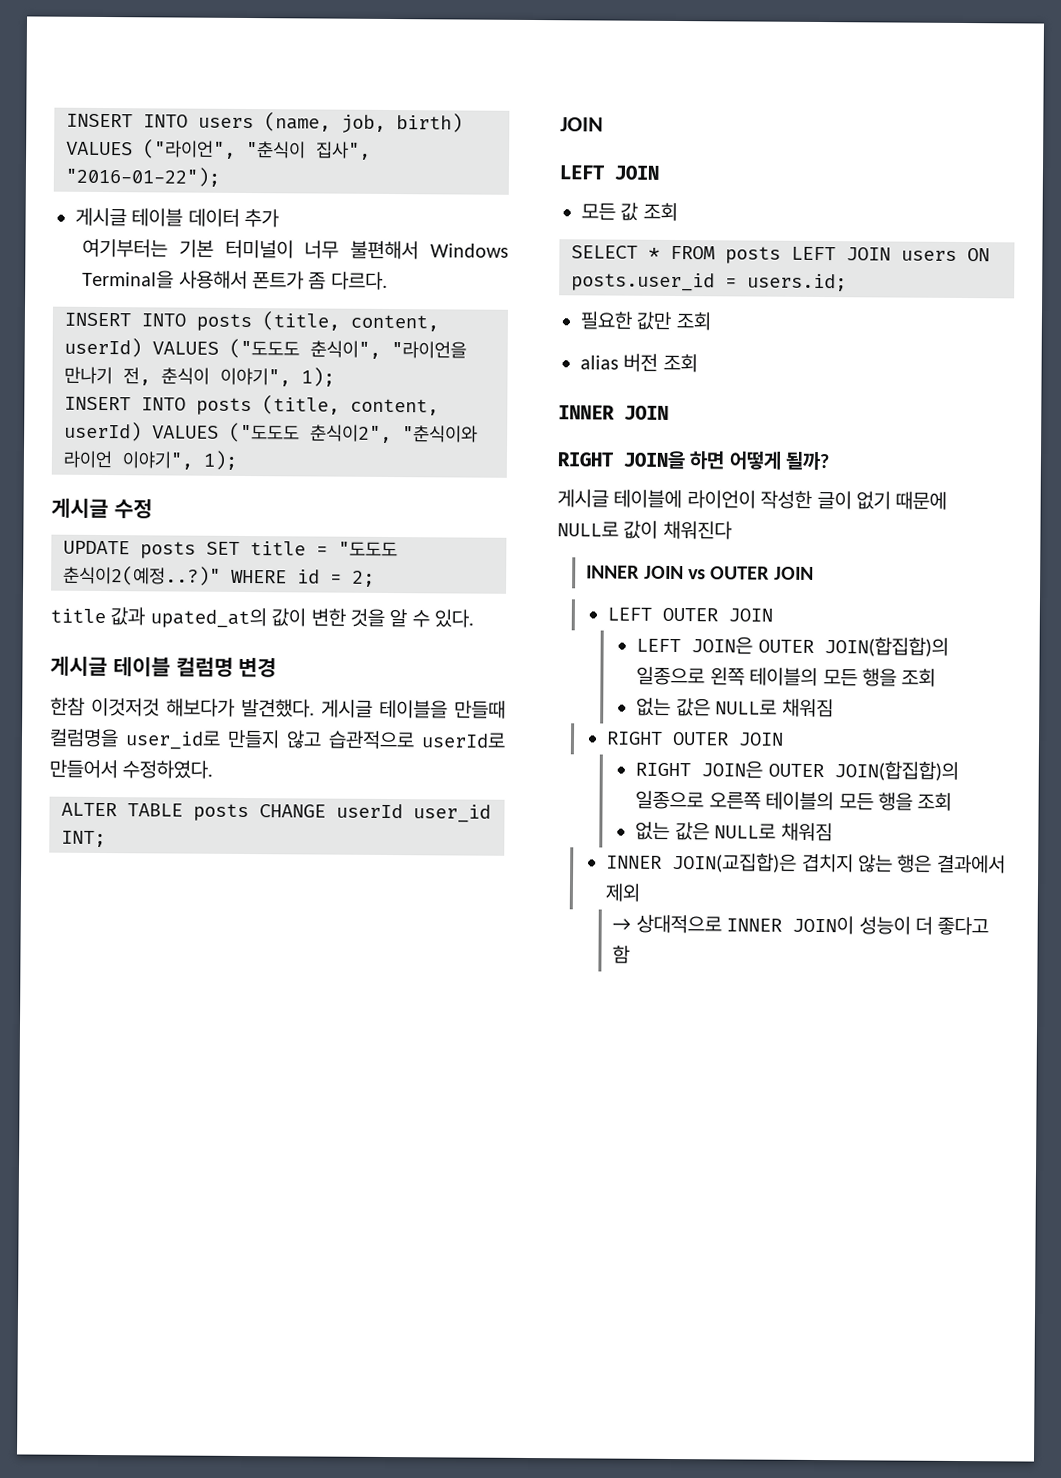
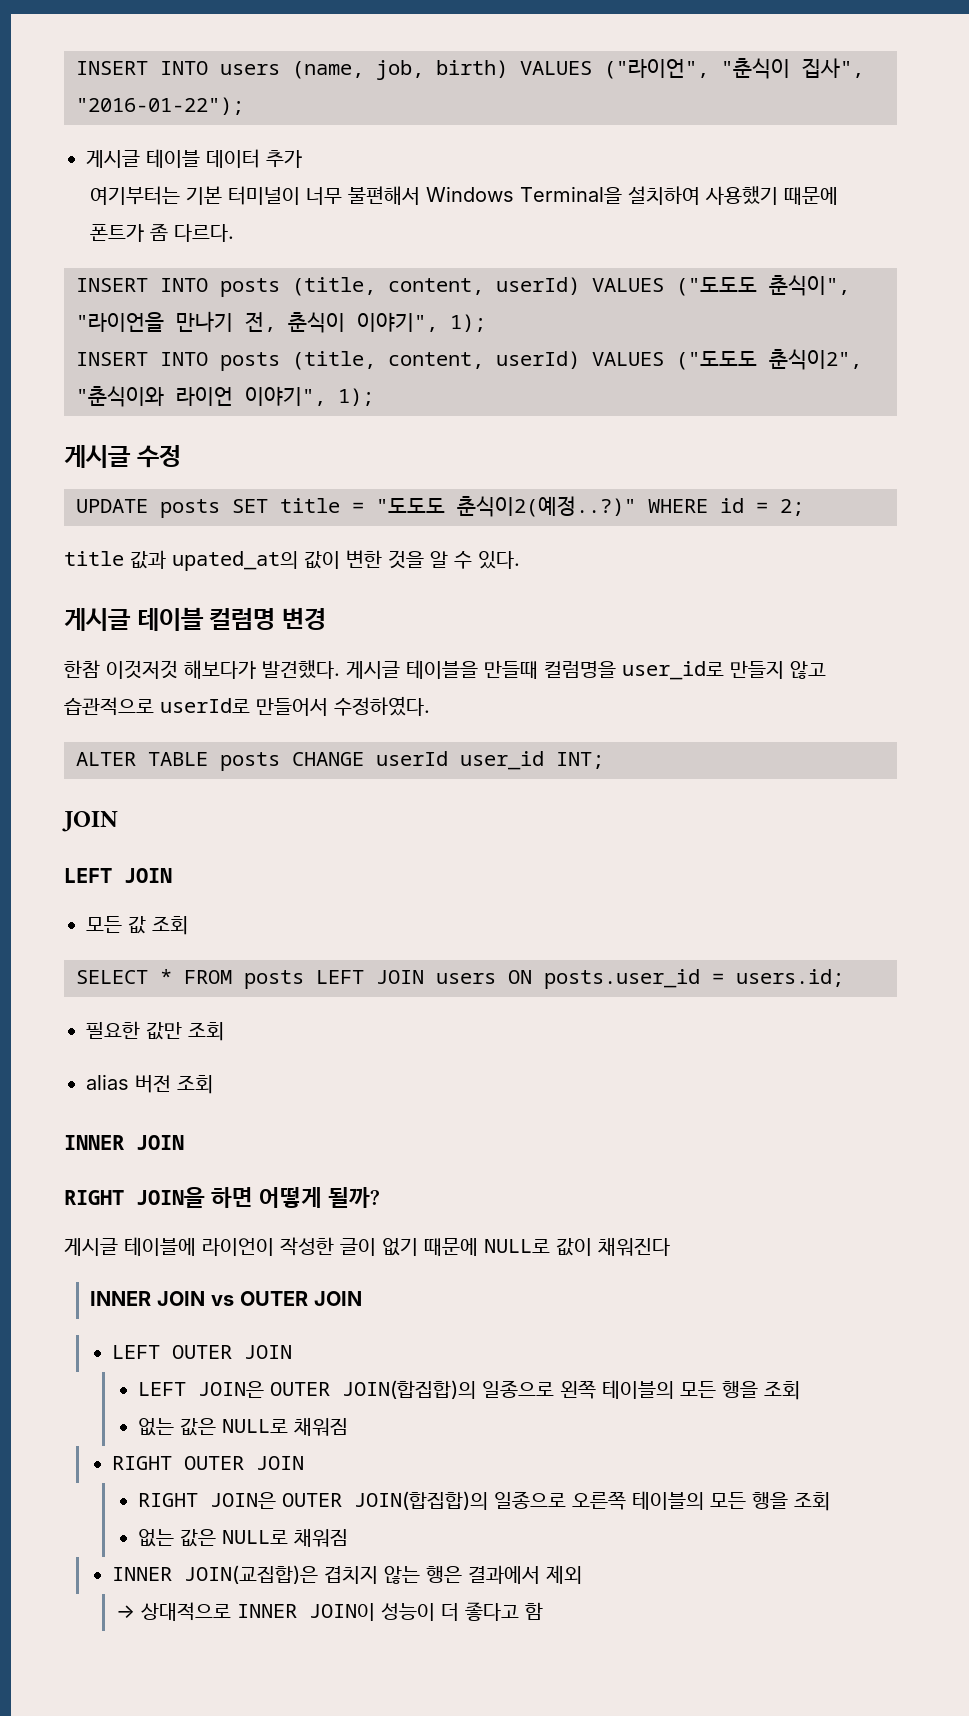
[178,270,248,290] 사용해서 -> [627,186,838,205] 설치하여 사용했기 때문에

